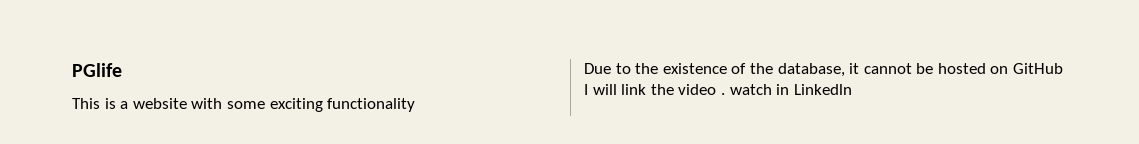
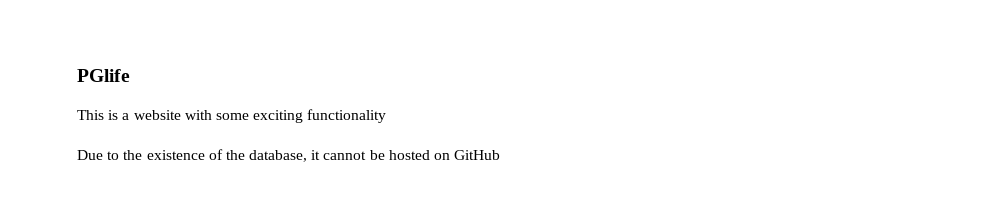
[584,84,852,95] I will link the video . watch in Linkedln -> (501, 155) none

